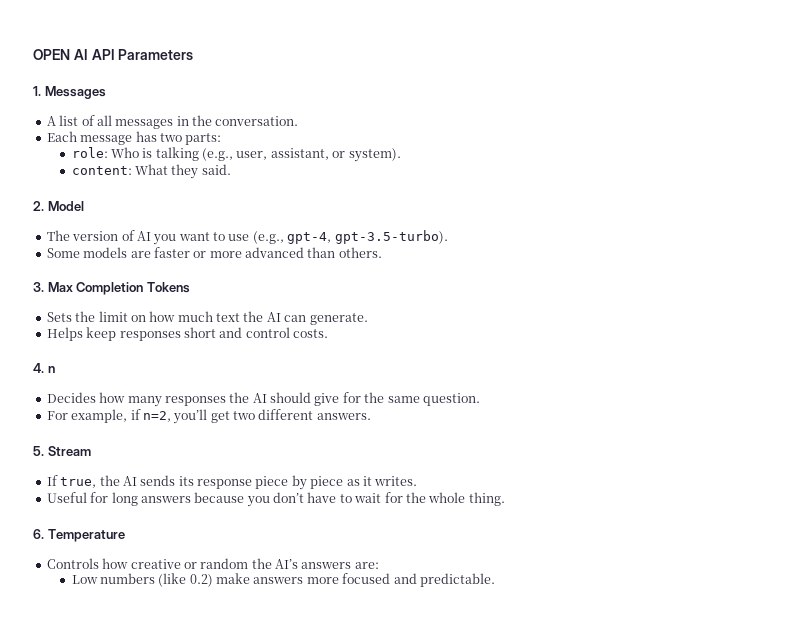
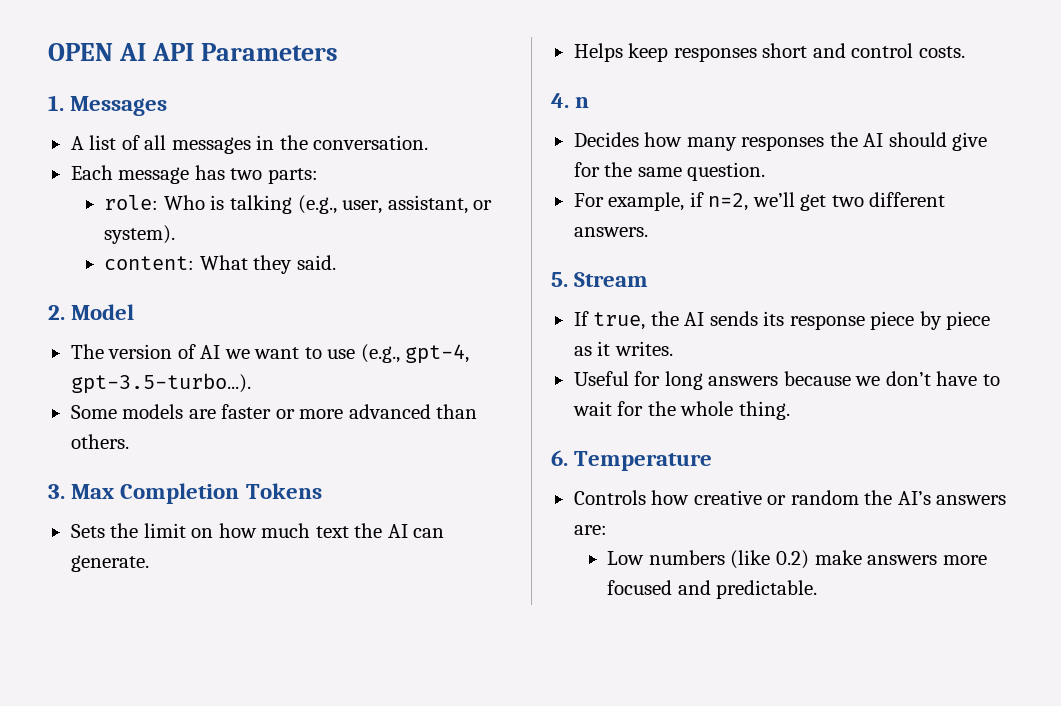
[153,234,177,245] you -> [224,349,250,359] we
[334,230,448,244] gpt-3.5-turbo). -> [70,373,251,394] gpt-3.5-turbo...).
[173,409,208,424] you’ll -> [752,192,795,207] we’ll
[246,496,270,507] you -> [855,376,881,386] we

